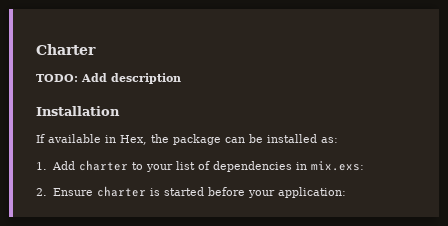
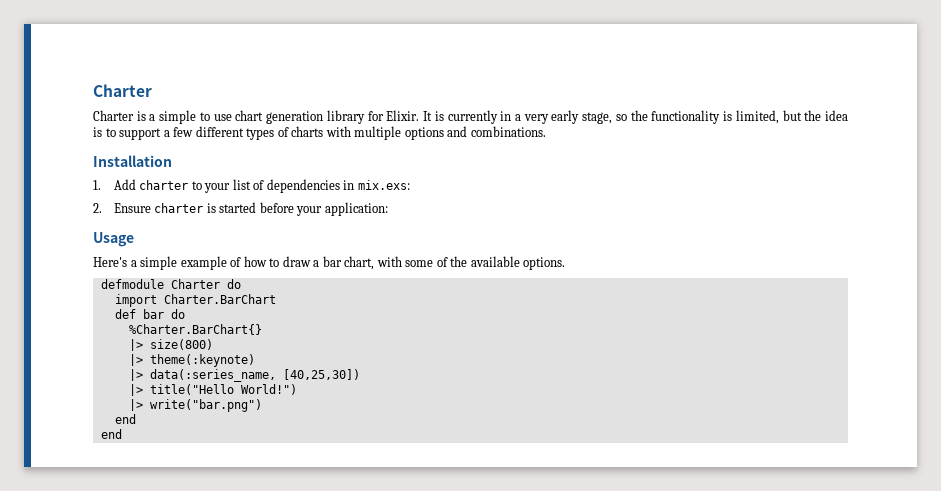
[36,73,181,84] [36,106,120,116] [36,134,338,145] TODO: Add description // Installation // If available in Hex, the package can be installed as: -> [93,110,849,124] [93,126,546,140] [93,155,172,167] Charter is a simple to use chart generation library for Elixir. It is currently in a very early stage, so the functionality is limited, but the idea is to support a few different types of charts with multiple options and combinations. // Installation
(346, 192) none -> [93,232,134,247] [93,256,566,270] [100,279,241,289] [114,294,276,307] [114,309,185,319] [128,324,262,335] [128,339,213,351] [128,354,255,367] [128,369,360,382] [128,384,297,396] [128,399,262,412] [114,414,136,424] [100,429,122,439] // Usage // Here's a simple example of how to draw a bar chart, with some of the available options. // defmodule Charter do // import Charter.BarChart // def bar do // %Charter.BarChart{} // |> size(800) // |> theme(:keynote) // |> data(:series_name, [40,25,30]) // |> title("Hello World!") // |> write("bar.png") // end // end

